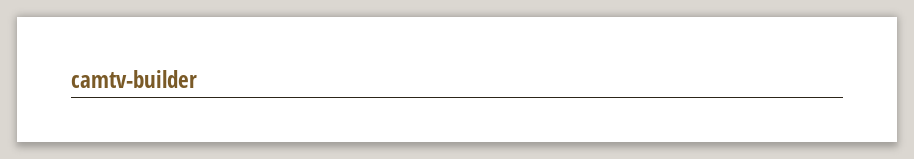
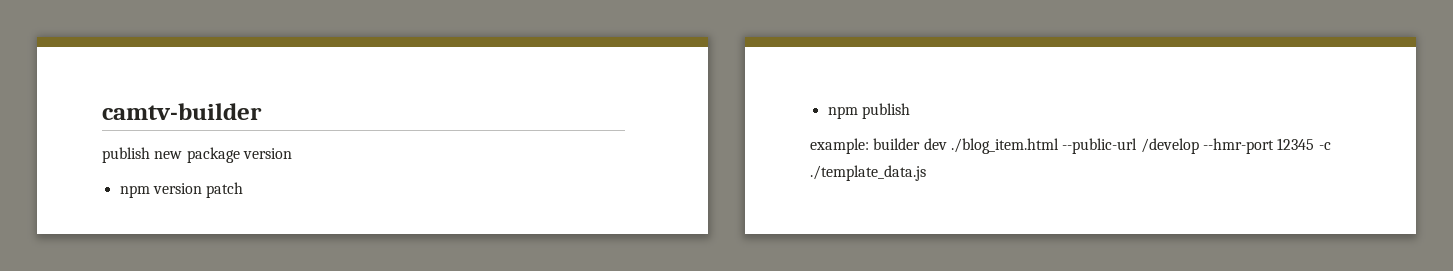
(197, 79) none -> [102,147,292,163] [119,182,244,198] [827,103,910,119] [810,138,1331,154] [810,165,926,181] // publish new package version // npm version patch // npm publish // example: builder dev ./blog_item.html --public-url /develop --hmr-port 12345 -c ./template_data.js

